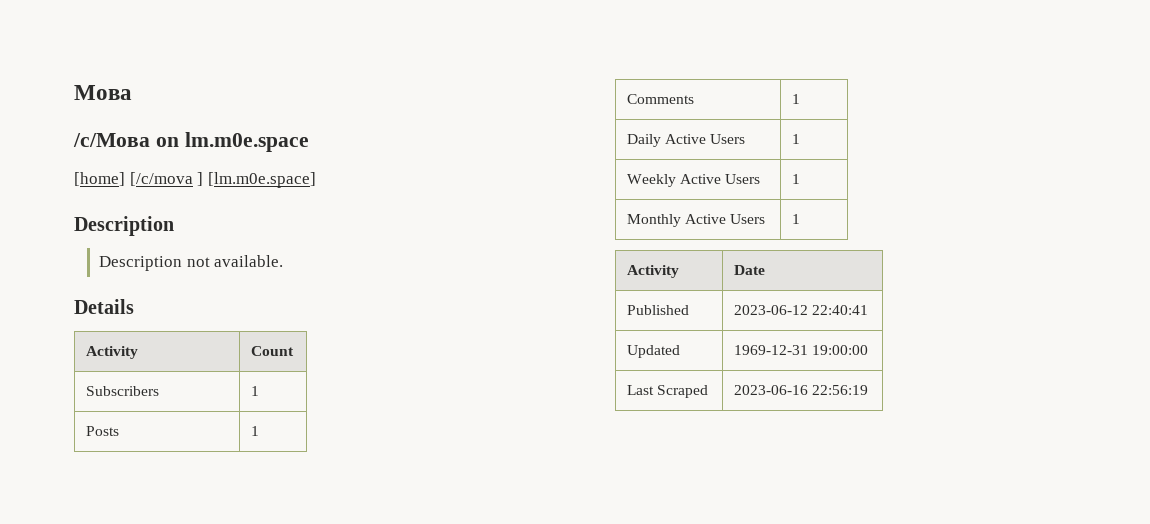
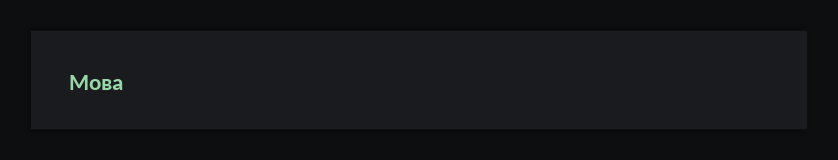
[73,132,309,152] [74,172,316,188] [74,216,174,236] [98,255,284,271] [74,299,134,314] [85,346,138,359] [250,346,294,356] [85,386,159,396] [250,386,259,396] [85,426,119,436] [250,426,259,436] [626,94,694,104] [791,94,800,104] [626,134,746,147] [791,134,800,144] [626,174,761,187] [791,174,800,184] [626,214,766,227] [791,214,800,224] [626,265,679,278] [733,265,765,275] [626,305,689,315] [733,305,869,315] [626,345,680,358] [733,345,869,355] [626,385,709,398] [733,385,869,395] // /c/Мова on lm.m0e.space // [home] [/c/mova ] [lm.m0e.space] // Description // Description not available. // Details // Activity | Count // Subscribers | 1 // Posts | 1 // Comments | 1 // Daily Active Users | 1 // Weekly Active Users | 1 // Monthly Active Users | 1 // Activity | Date // Published | 2023-06-12 22:40:41 // Updated | 1969-12-31 19:00:00 // Last Scraped | 2023-06-16 22:56:19 -> (123, 82) none

